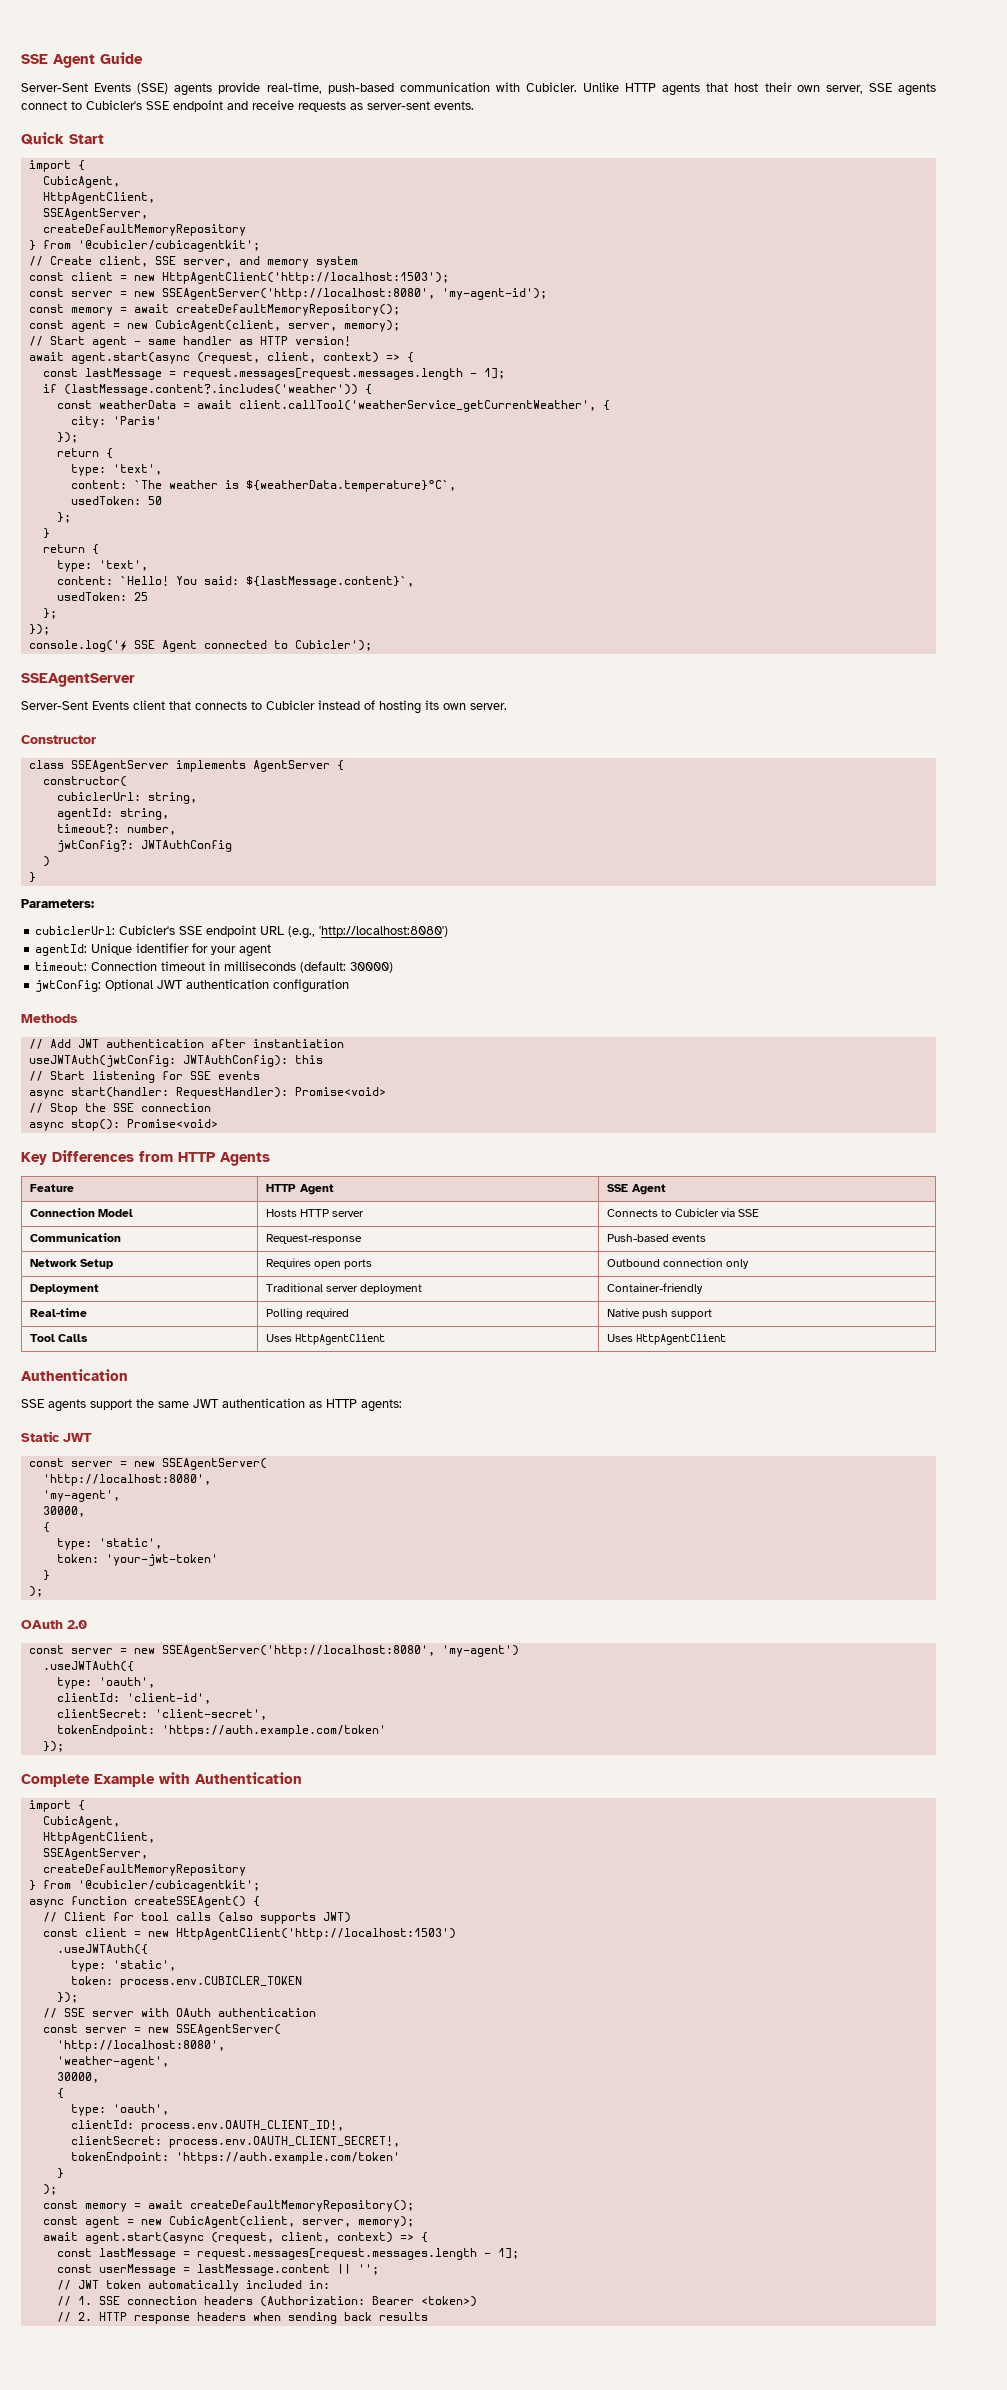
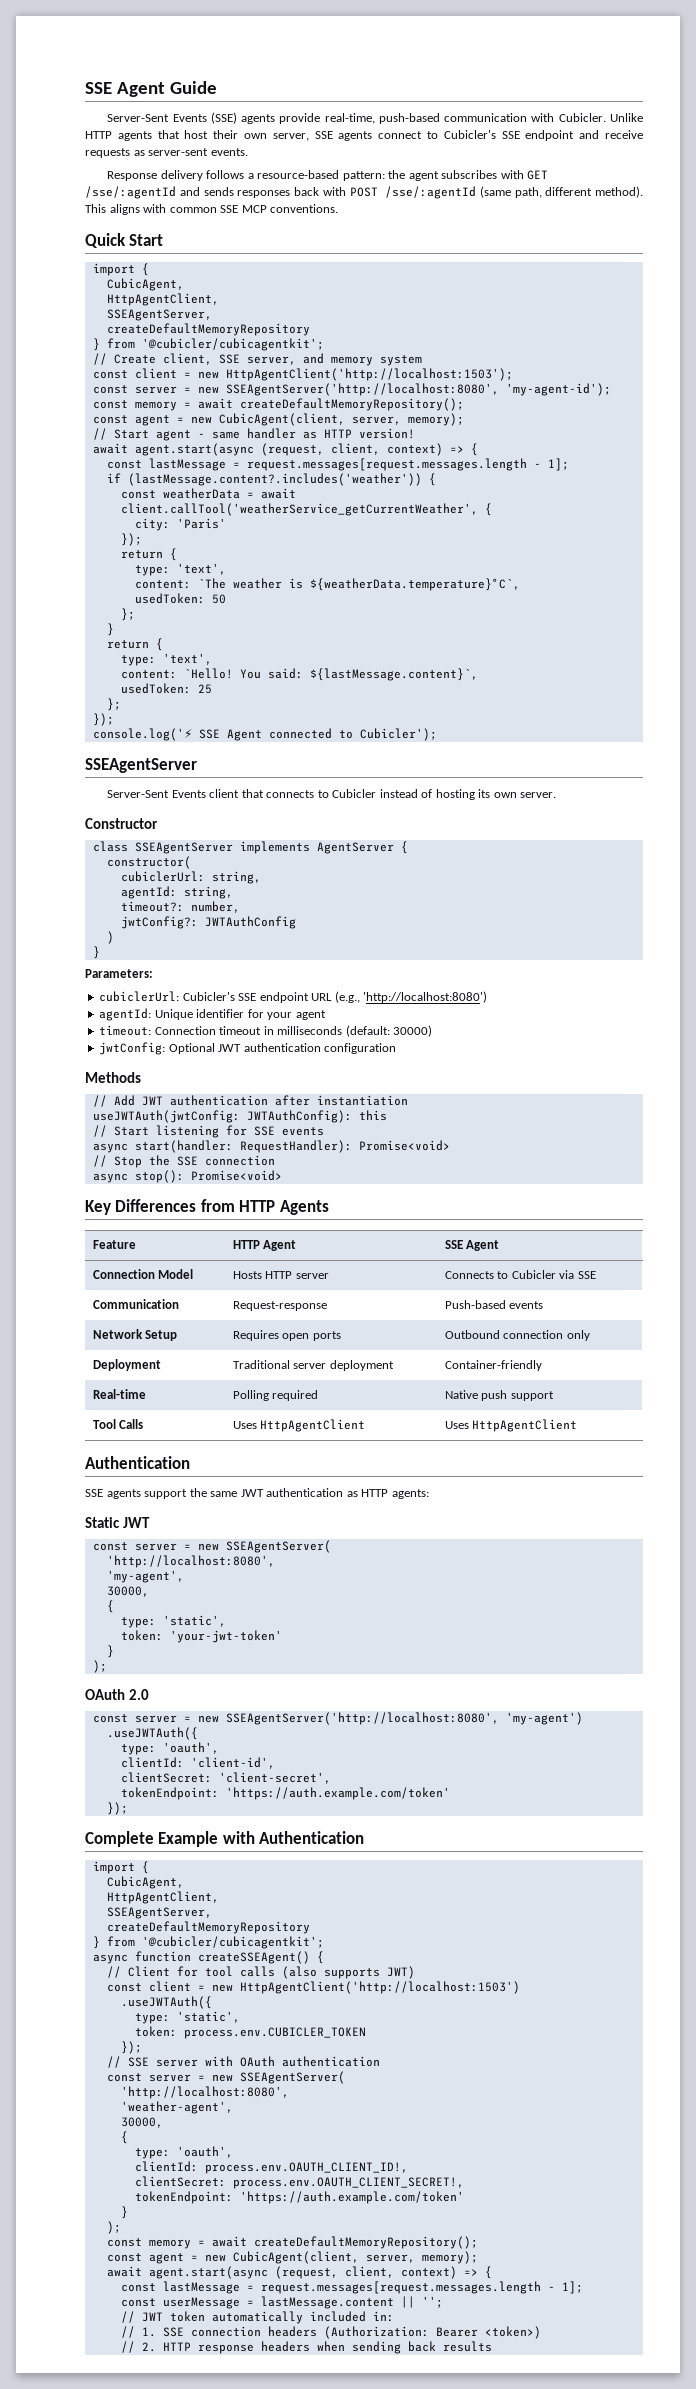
(474, 105) none -> [107,170,549,181] [85,186,643,199] [85,204,339,215] // Response delivery follows a resource-based pattern: the agent subscribes with GET /sse/:agentId and sends responses back with POST /sse/:agentId (same path, different method). This aligns with common SSE MCP conventions.

